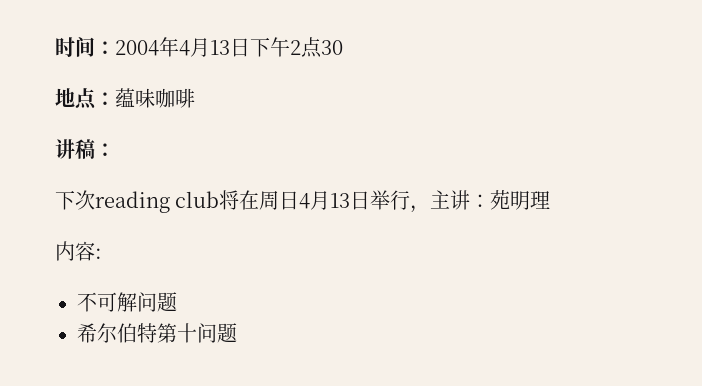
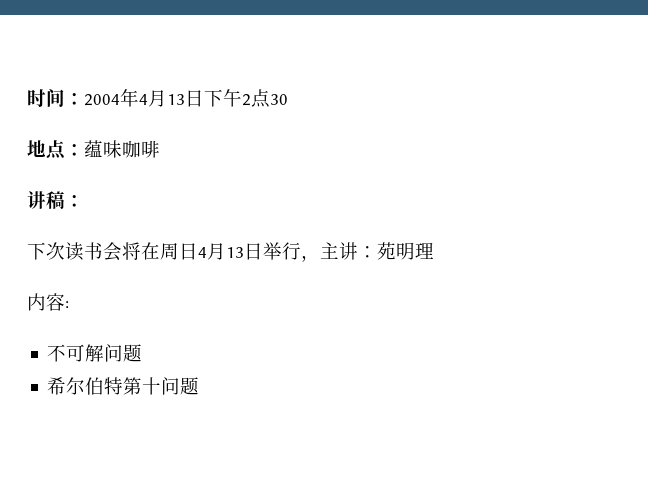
[95,191,220,213] reading club -> [65,242,122,261] 读书会

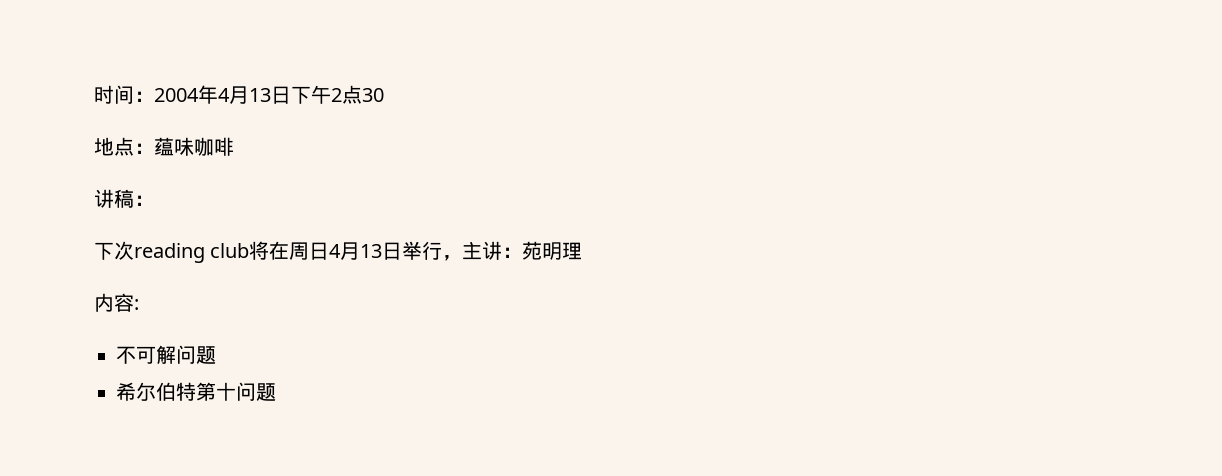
[65,242,122,261] 读书会 -> [134,243,250,263] reading club

